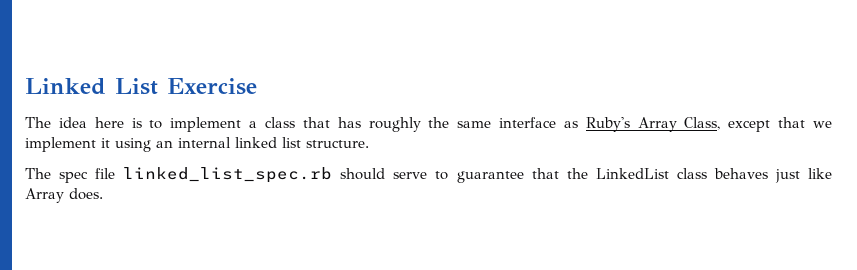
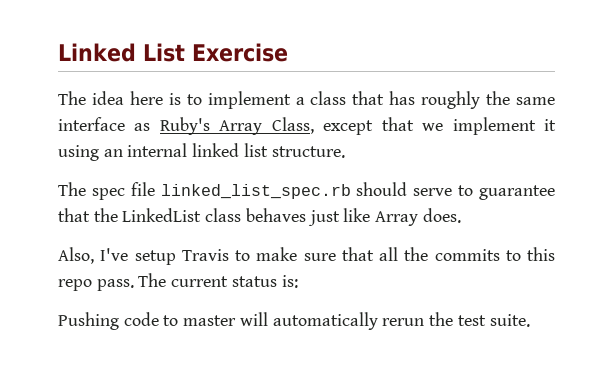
(103, 194) none -> [58,247,555,265] [58,273,298,291] [58,312,530,330] // Also, I've setup Travis to make sure that all the commits to this repo pass. The current status is: // Pushing code to master will automatically rerun the test suite.

